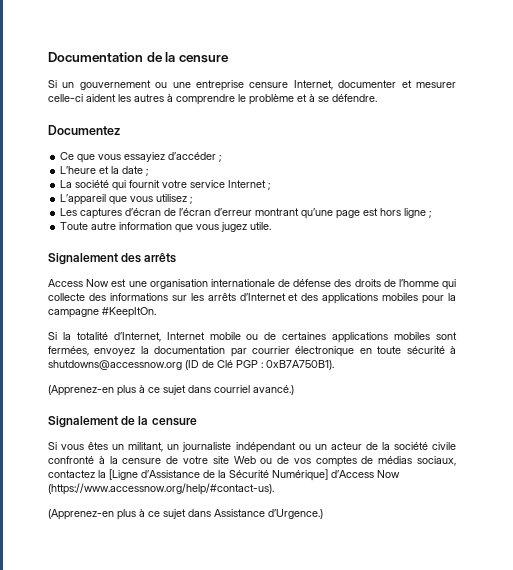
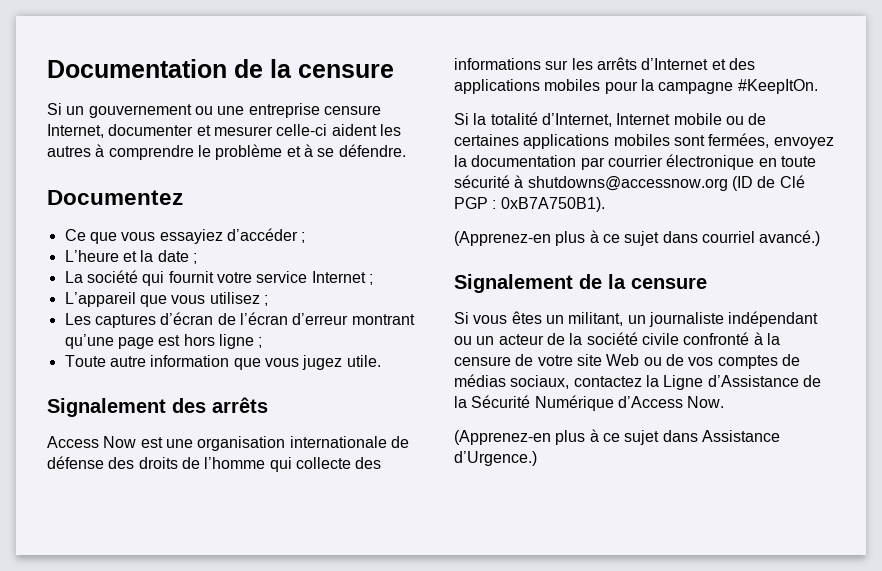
[109,469,138,480] [Ligne -> [663,375,704,390] Ligne
[272,469,400,481] [48,483,274,495] Numérique] d’Access Now (https://www.accessnow.org/help/#contact-us). -> [534,395,725,411] Numérique d’Access Now.

